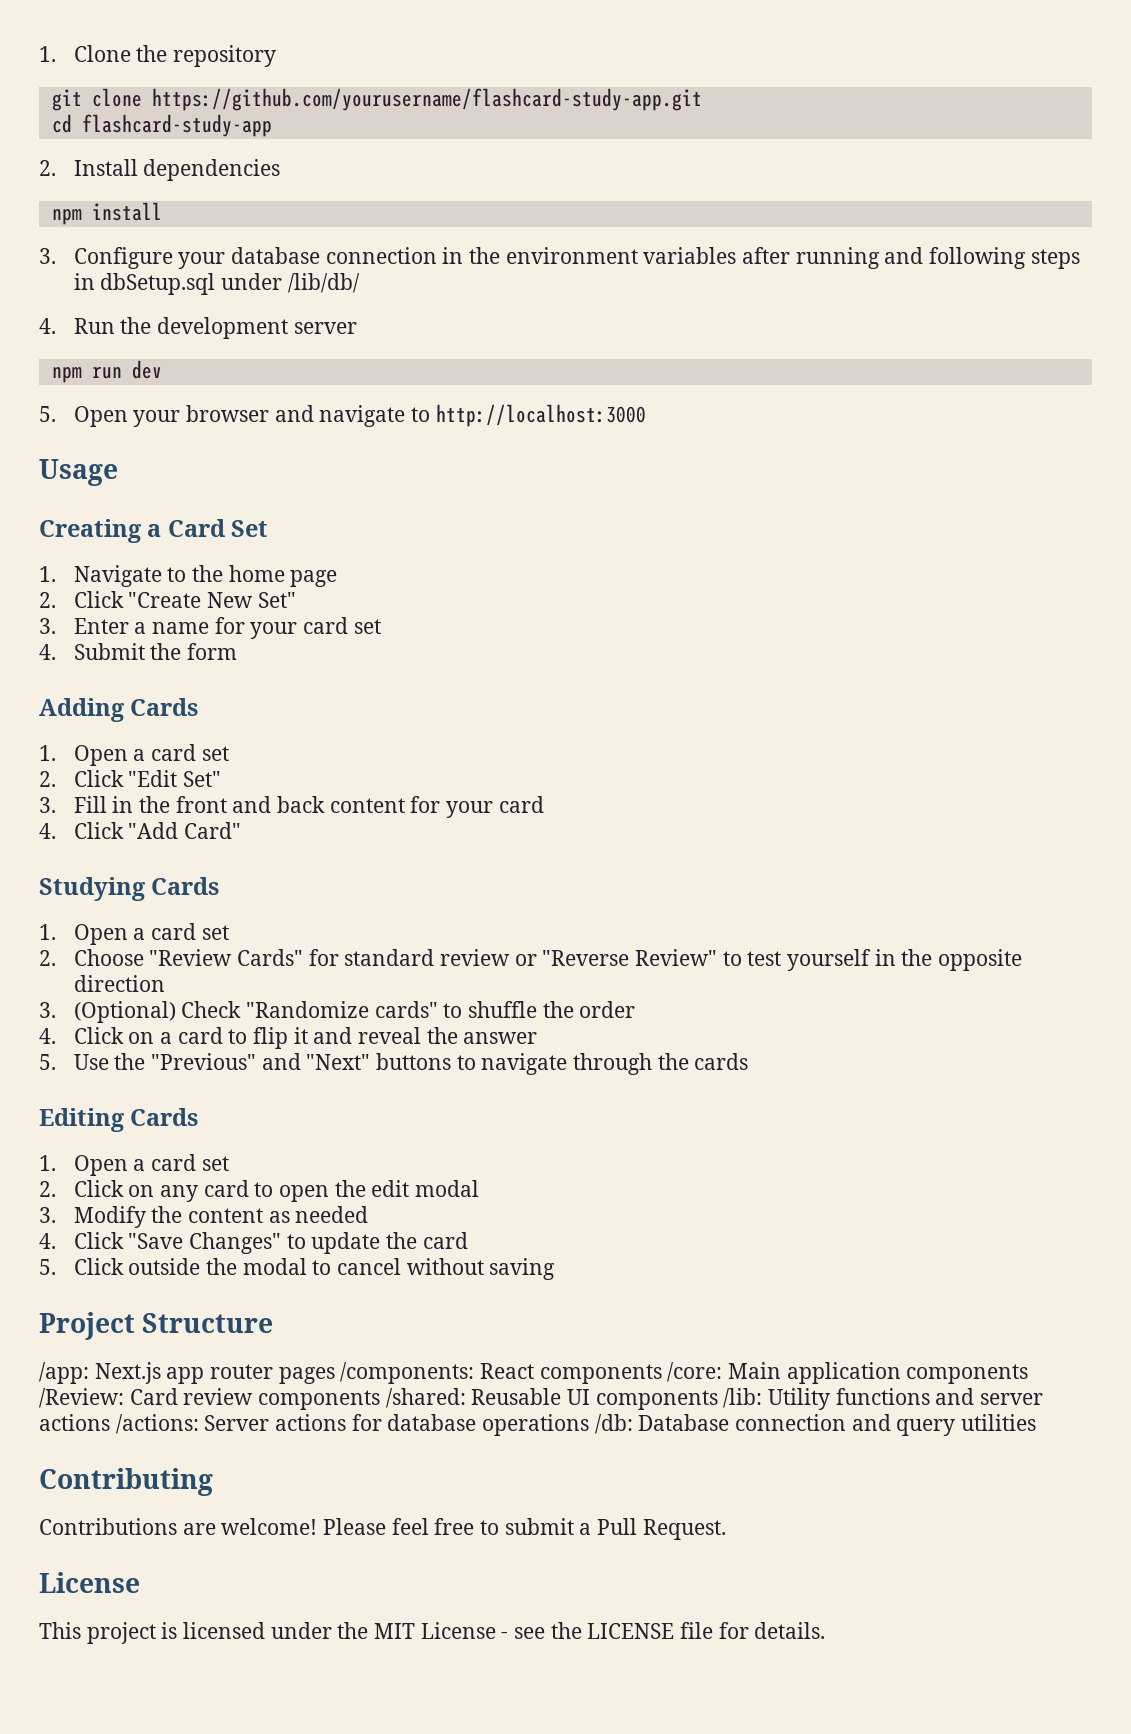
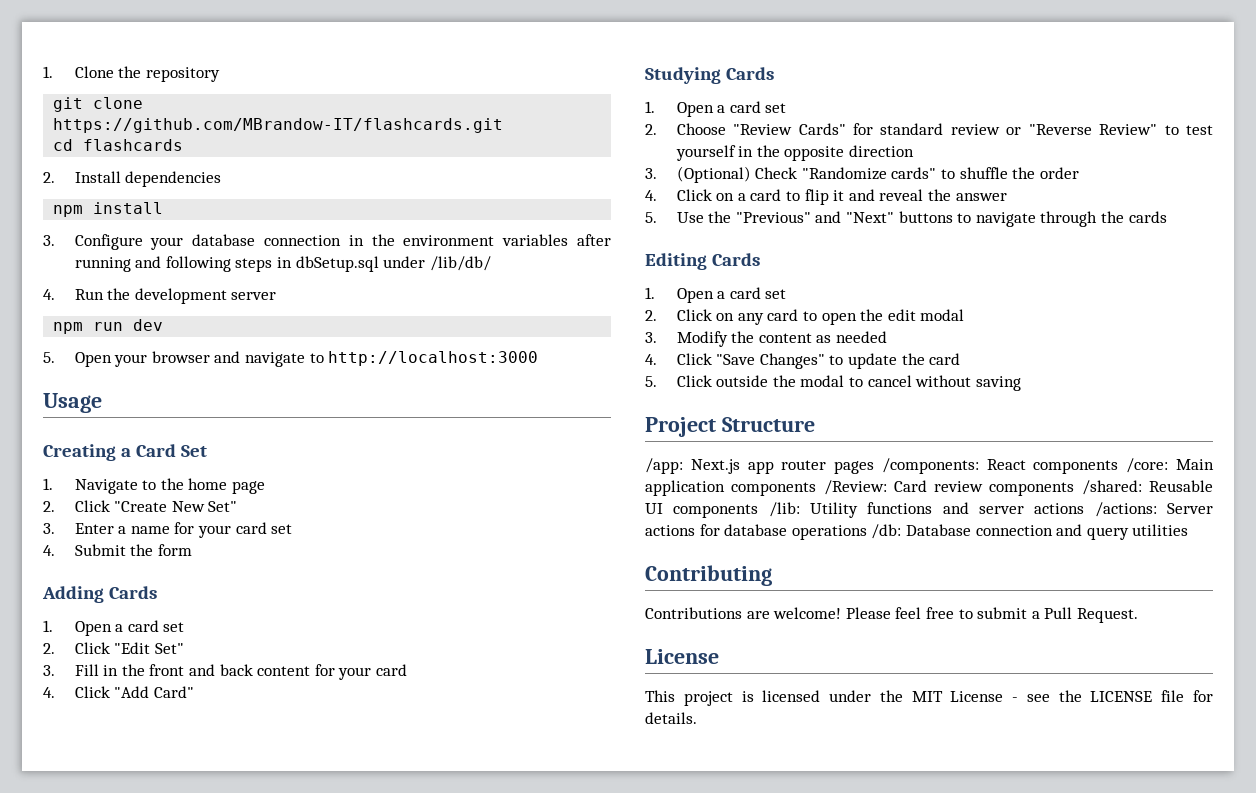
[151,88,702,111] https://github.com/yourusername/flashcard-study-app.git -> [53,118,504,133] https://github.com/MBrandow-IT/flashcards.git
[81,114,272,137] flashcard-study-app -> [83,139,184,151] flashcards

